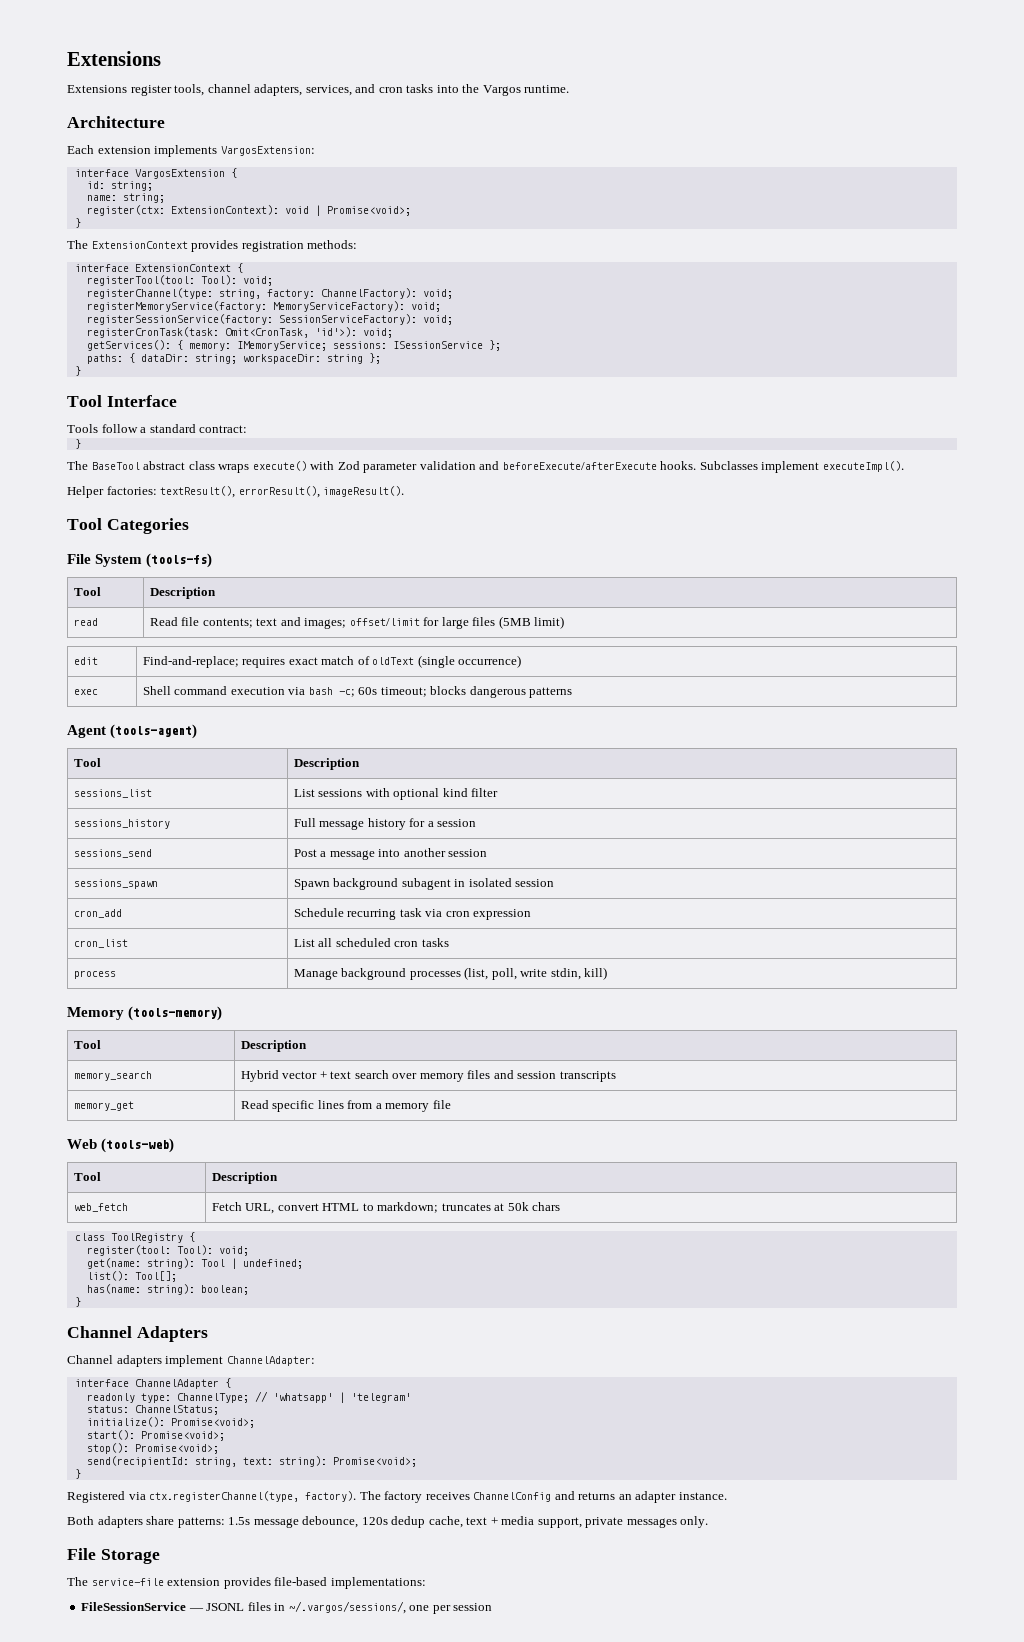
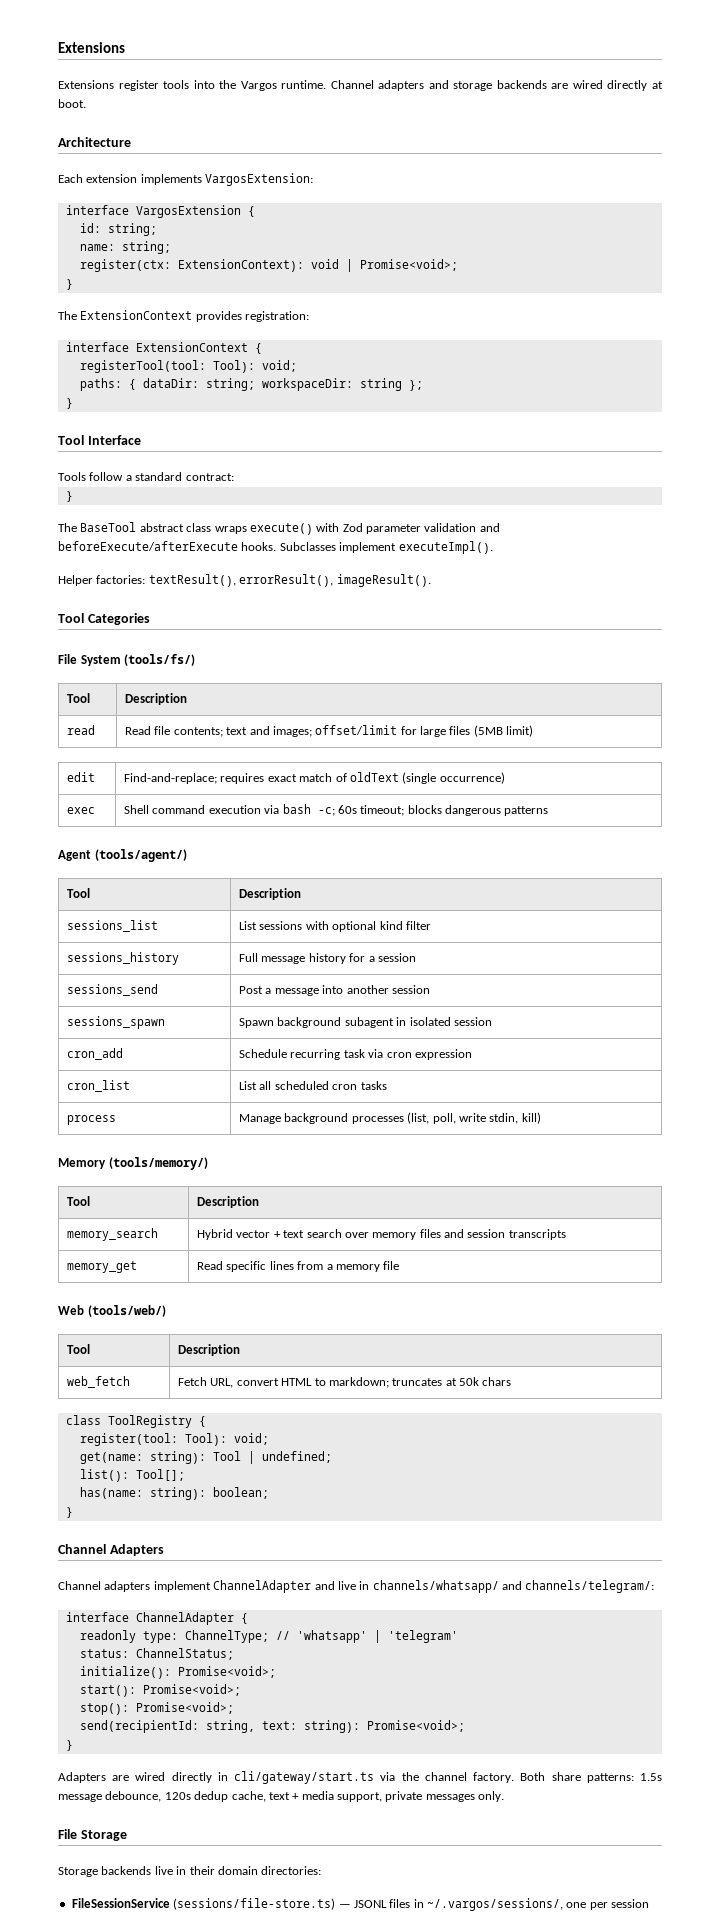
[174,84,570,96] tools, channel adapters, services, and cron tasks into the Vargos runtime. -> [163,80,664,91] [58,99,86,108] tools into the Vargos runtime. Channel adapters and storage backends are wired directly at boot.
[241,240,358,252] registration methods: -> [245,311,310,322] registration:
[86,288,453,299] [86,301,441,312] [86,314,453,325] [86,327,393,338] [86,340,501,351] // registerChannel(type: string, factory: ChannelFactory): void; // registerMemoryService(factory: MemoryServiceFactory): void; // registerSessionService(factory: SessionServiceFactory): void; // registerCronTask(task: Omit<CronTask, 'id'>): void; // getServices(): { memory: IMemoryService; sessions: ISessionService }; -> (297, 366) none
[146,553,213,568] (tools-fs) -> [124,654,196,666] (tools/fs/)
[110,724,198,739] (tools-agent) -> [94,849,187,862] (tools/agent/)
[128,1006,223,1021] (tools-memory) -> [108,1157,208,1170] (tools/memory/)
[101,1138,175,1153] (tools-web) -> [87,1305,166,1317] (tools/web/)
[226,1356,315,1366] ChannelAdapter: -> [213,1580,655,1593] ChannelAdapter and live in channels/whatsapp/ and channels/telegram/:
[67,1491,727,1503] [67,1516,143,1528] Registered via ctx.registerChannel(type, factory). The factory receives ChannelConfig and returns an adapter instance. // Both adapters -> [58,1771,546,1784] Adapters are wired directly in cli/gateway/start.ts via the channel factory. Both
[67,1577,426,1589] The service-file extension provides file-based implementations: -> [58,1866,322,1877] Storage backends live in their domain directories:
(187, 1606) none -> [173,1898,336,1910] (sessions/file-store.ts)

